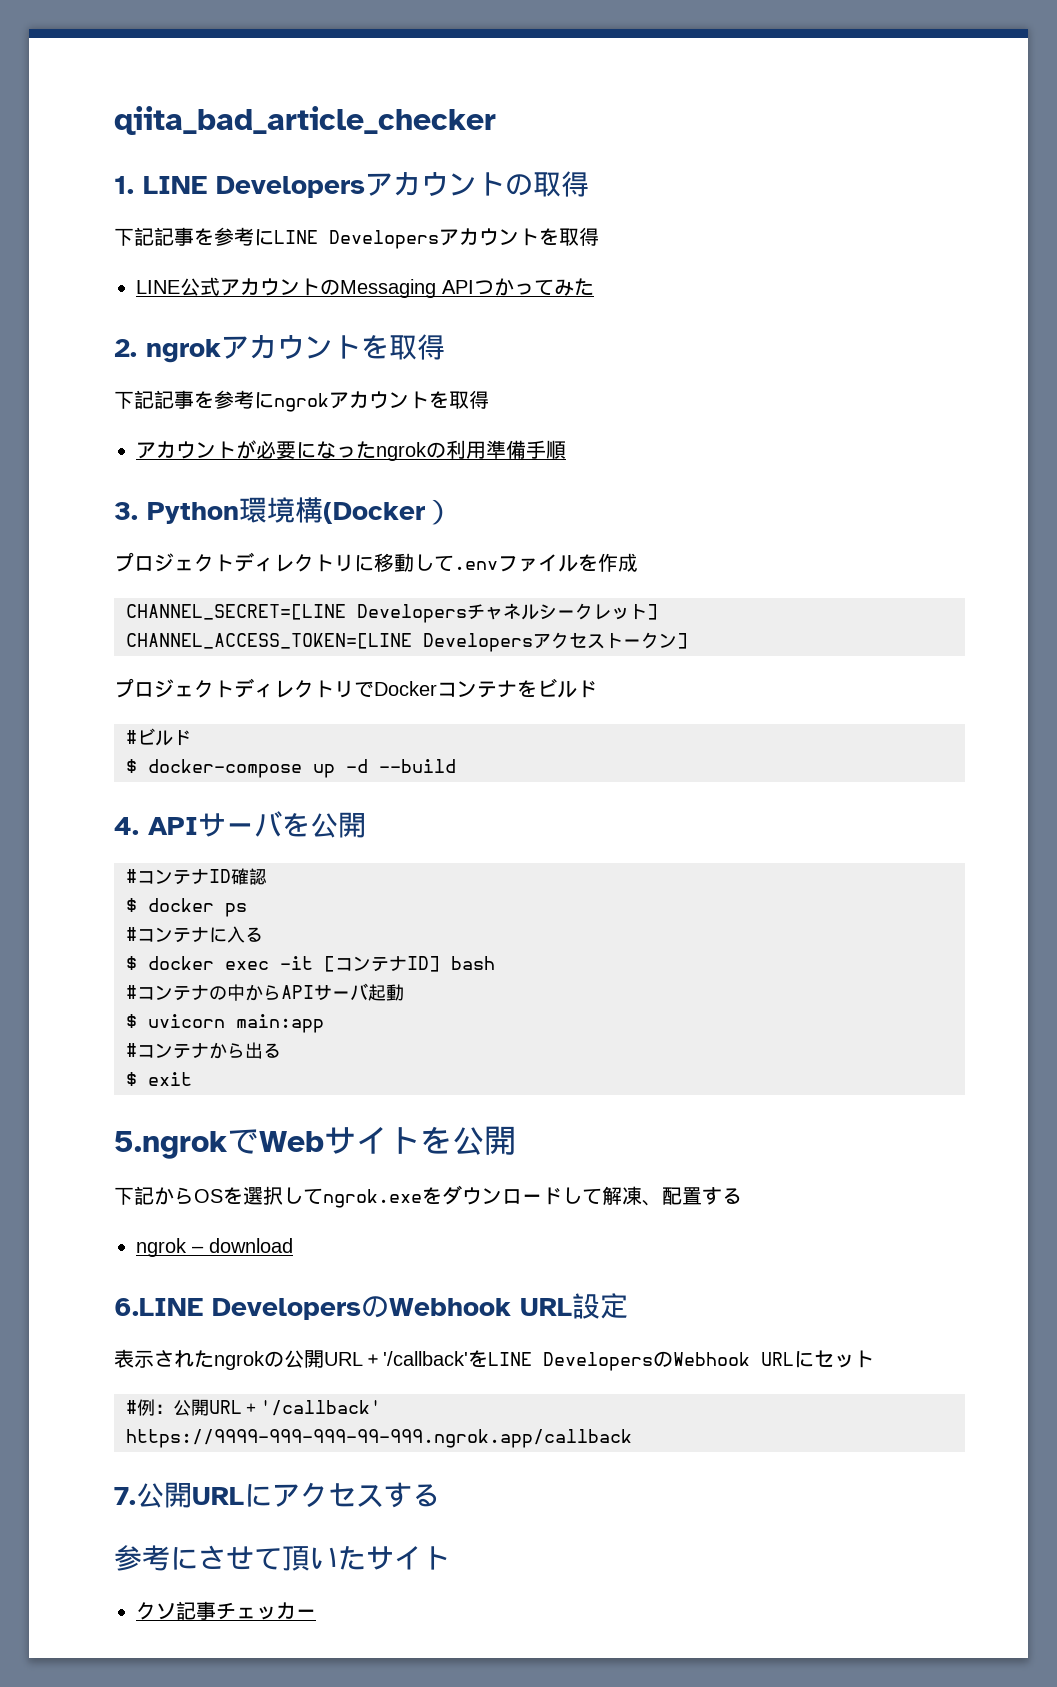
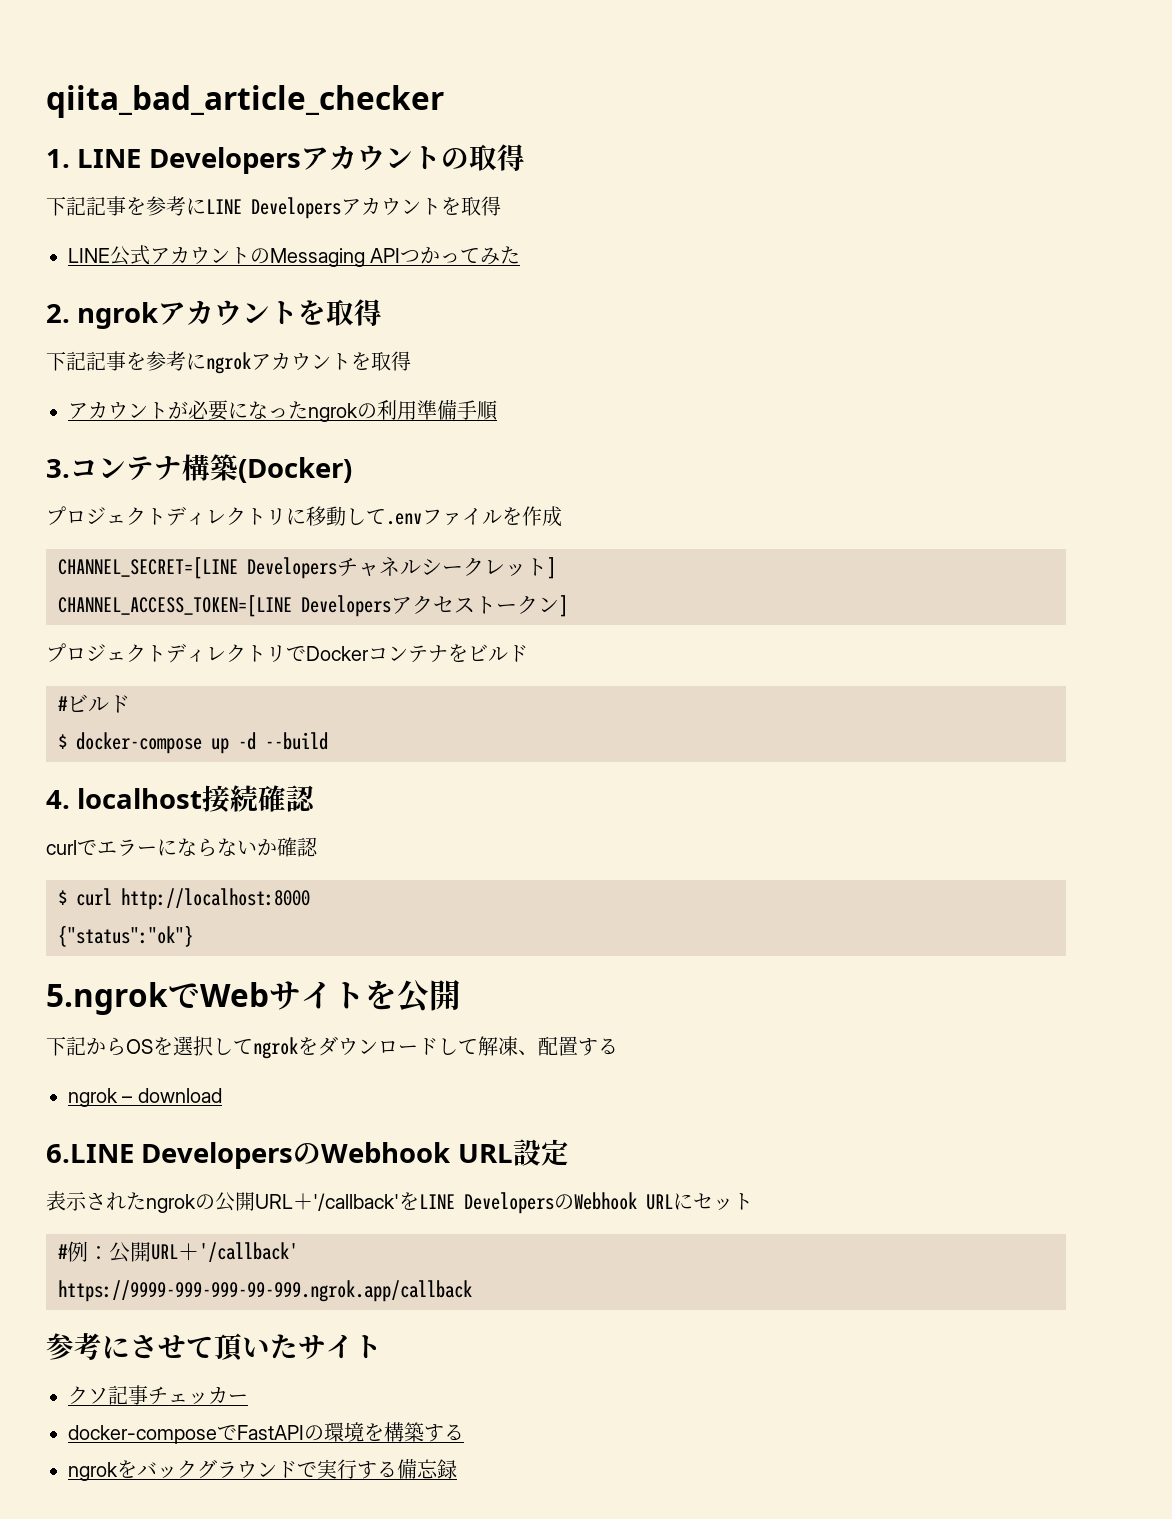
[147,497,453,525] Python環境構(Docker） -> [70,454,352,483] コンテナ構築(Docker)
[148,811,366,838] [126,868,267,885] [126,898,247,917] [126,926,263,943] [126,956,495,972] [126,983,404,1001] [126,1014,324,1033] [126,1042,281,1059] [126,1072,192,1086] APIサーバを公開 // #コンテナID確認 // $ docker ps // #コンテナに入る // $ docker exec -it [コンテナID] bash // #コンテナの中からAPIサーバ起動 // $ uvicorn main:app // #コンテナから出る // $ exit -> [77,785,317,813] [46,837,318,857] [58,888,310,910] [58,925,193,947] localhost接続確認 // curlでエラーにならないか確認 // $ curl http://localhost:8000 // {"status":"ok"}
[323,1189,422,1208] ngrok.exe -> [253,1037,298,1059] ngrok
[114,1482,440,1508] // 7.公開URLにアクセスする -> (472, 1291) none
(316, 1613) none -> [68,1422,464,1444] [68,1459,457,1481] // docker-composeでFastAPIの環境を構築する // ngrokをバックグラウンドで実行する備忘録

